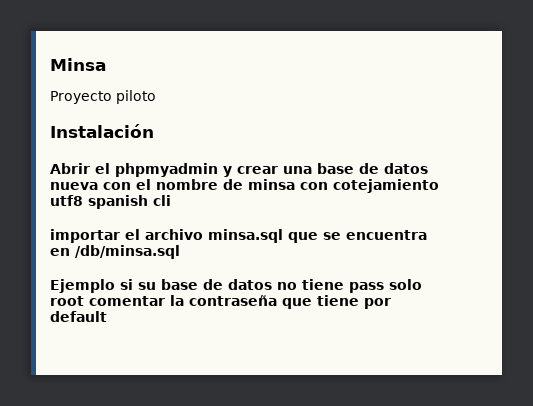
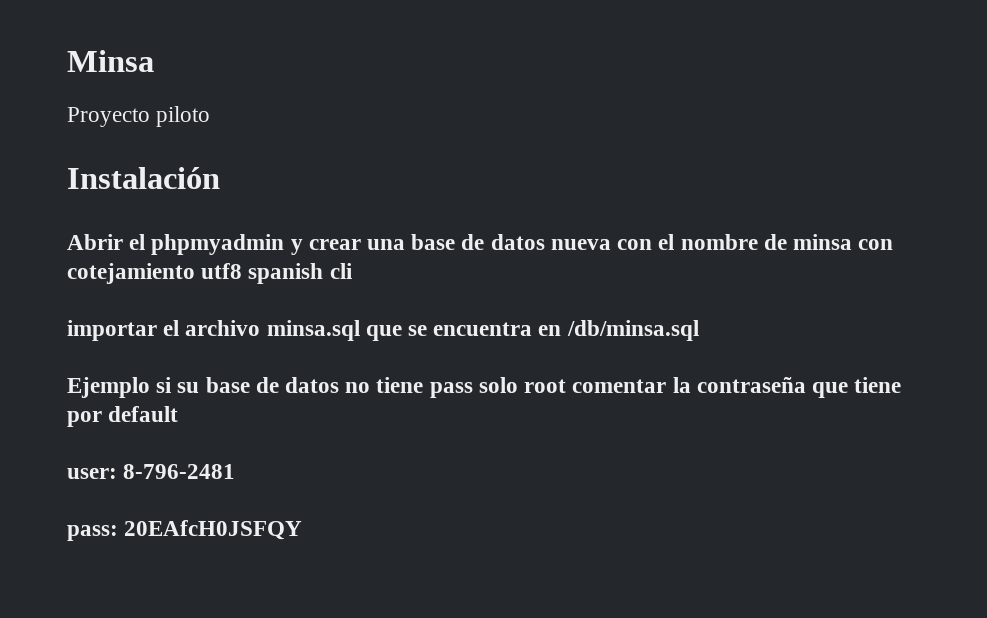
(107, 316) none -> [67,464,236,479] [67,520,303,541] // user: 8-796-2481 // pass: 20EAfcH0JSFQY

